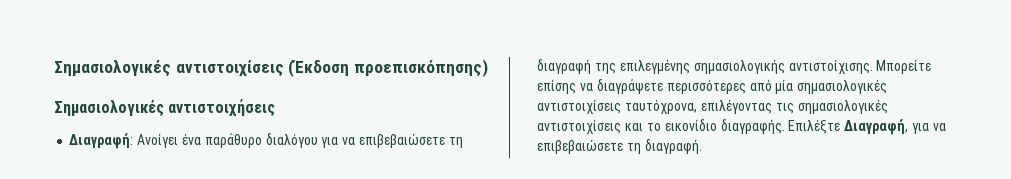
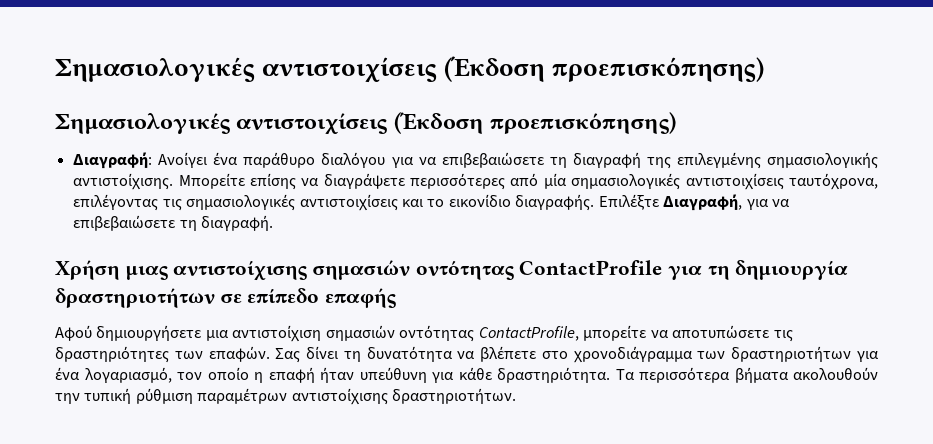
[168,99,276,117] αντιστοιχήσεις -> [236,112,677,135] αντιστοιχίσεις (Έκδοση προεπισκόπησης)
(702, 147) none -> [55,260,849,281] [55,288,397,308] [55,325,793,342] [55,346,878,363] [55,367,878,384] [55,388,517,405] // Χρήση μιας αντιστοίχισης σημασιών οντότητας ContactProfile για τη δημιουργία δραστηριοτήτων σε επίπεδο επαφής // Αφού δημιουργήσετε μια αντιστοίχιση σημασιών οντότητας ContactProfile, μπορείτε να αποτυπώσετε τις δραστηριότητες των επαφών. Σας δίνει τη δυνατότητα να βλέπετε στο χρονοδιάγραμμα των δραστηριοτήτων για ένα λογαριασμό, τον οποίο η επαφή ήταν υπεύθυνη για κάθε δραστηριότητα. Τα περισσότερα βήματα ακολουθούν την τυπική ρύθμιση παραμέτρων αντιστοίχισης δραστηριοτήτων.

